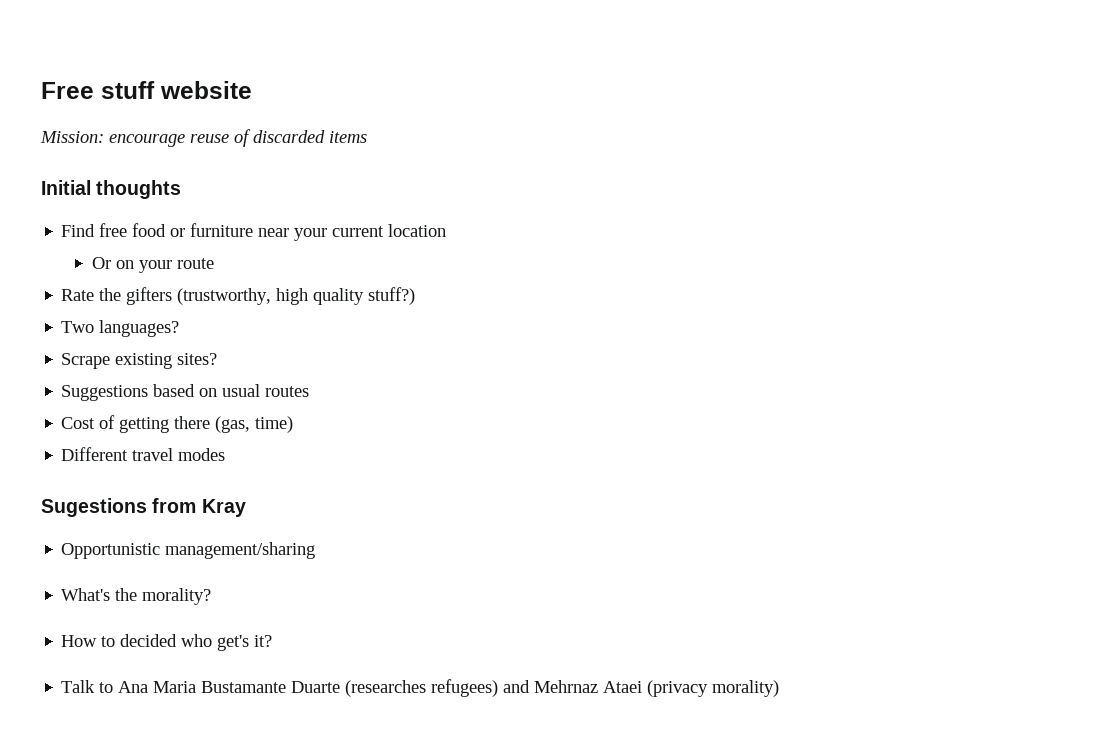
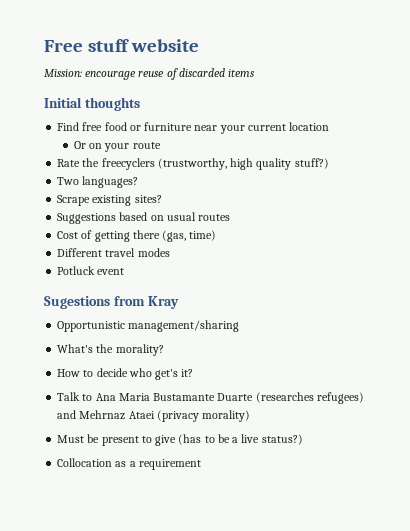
[126,287,173,305] gifters -> [101,158,155,170] freecyclers
(226, 454) none -> [57,266,125,275] // Potluck event
[120,634,178,647] decided -> [96,368,128,377] decide
(780, 688) none -> [57,434,303,446] [57,458,201,470] // Must be present to give (has to be a live status?) // Collocation as a requirement

